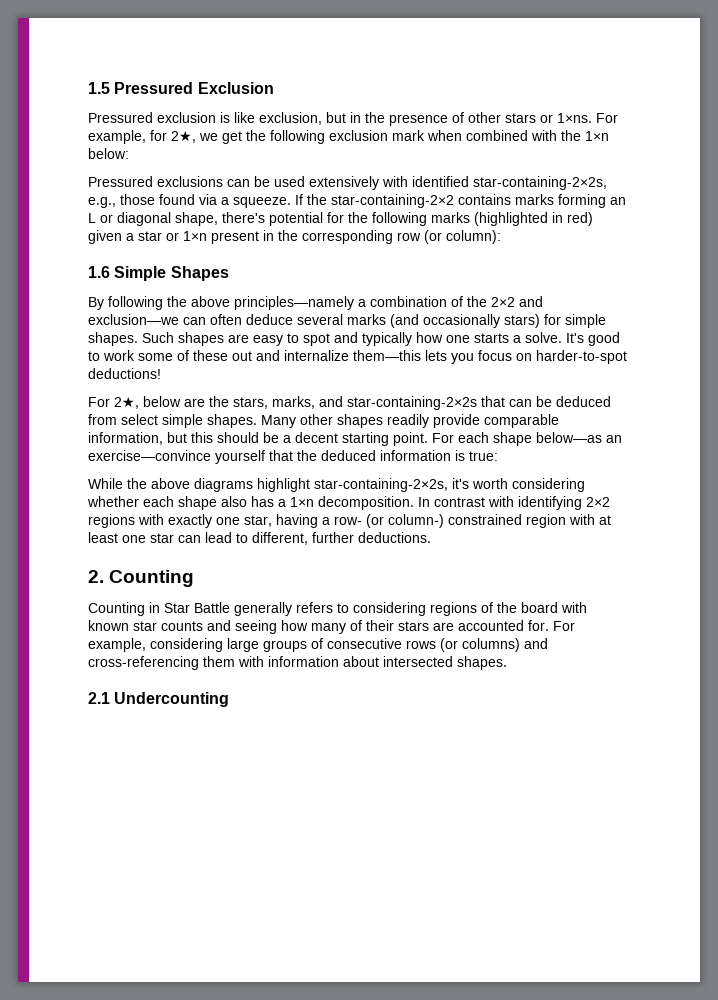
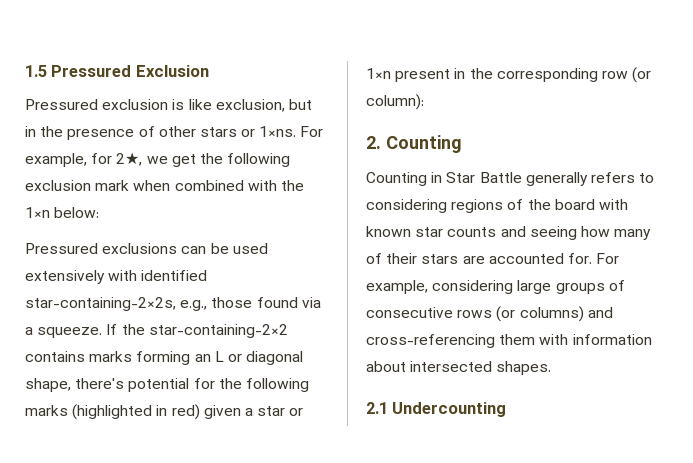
[88,266,229,281] [88,296,543,310] [88,314,606,328] [88,332,620,346] [88,350,627,364] [88,368,161,379] [88,396,611,410] [88,414,559,428] [88,432,622,446] [88,450,498,464] [88,478,585,492] [87,496,610,510] [88,514,611,528] [88,532,431,545] // 1.6 Simple Shapes // By following the above principles—namely a combination of the 2×2 and exclusion—we can often deduce several marks (and occasionally stars) for simple shapes. Such shapes are easy to spot and typically how one starts a solve. It's good to work some of these out and internalize them—this lets you focus on harder-to-spot deductions! // For 2★, below are the stars, marks, and star-containing-2×2s that can be deduced from select simple shapes. Many other shapes readily provide comparable information, but this should be a decent starting point. For each shape below—as an exercise—convince yourself that the deduced information is true: // While the above diagrams highlight star-containing-2×2s, it's worth considering whether each shape also has a 1×n decomposition. In contrast with identifying 2×2 regions with exactly one star, having a row- (or column-) constrained region with at least one star can lead to different, further deductions. -> (424, 102) none

